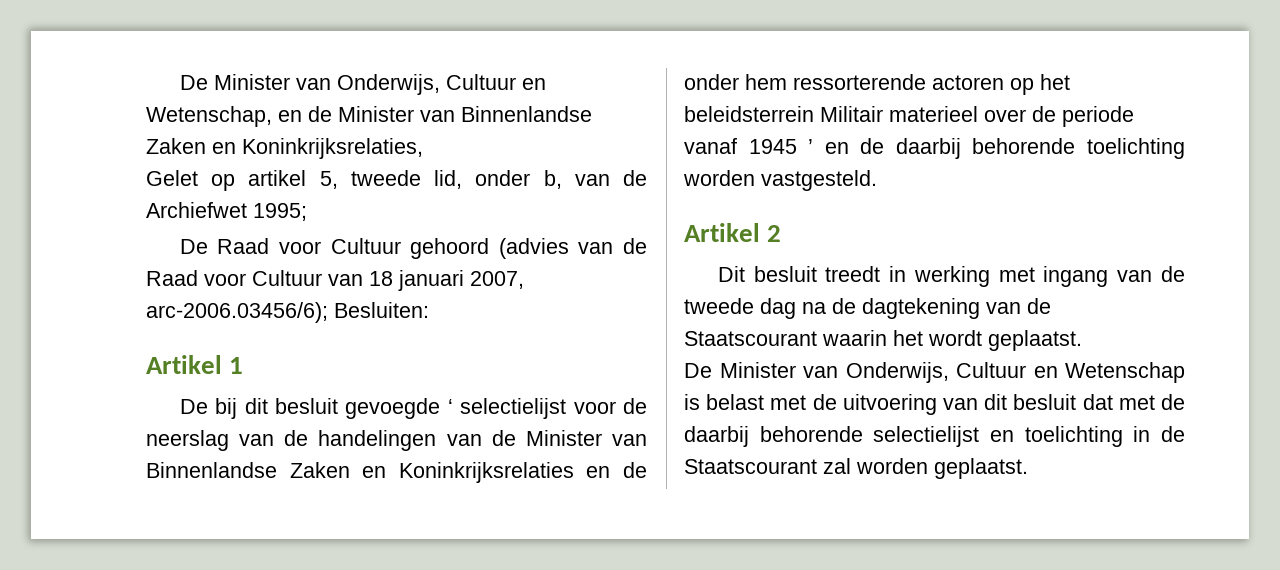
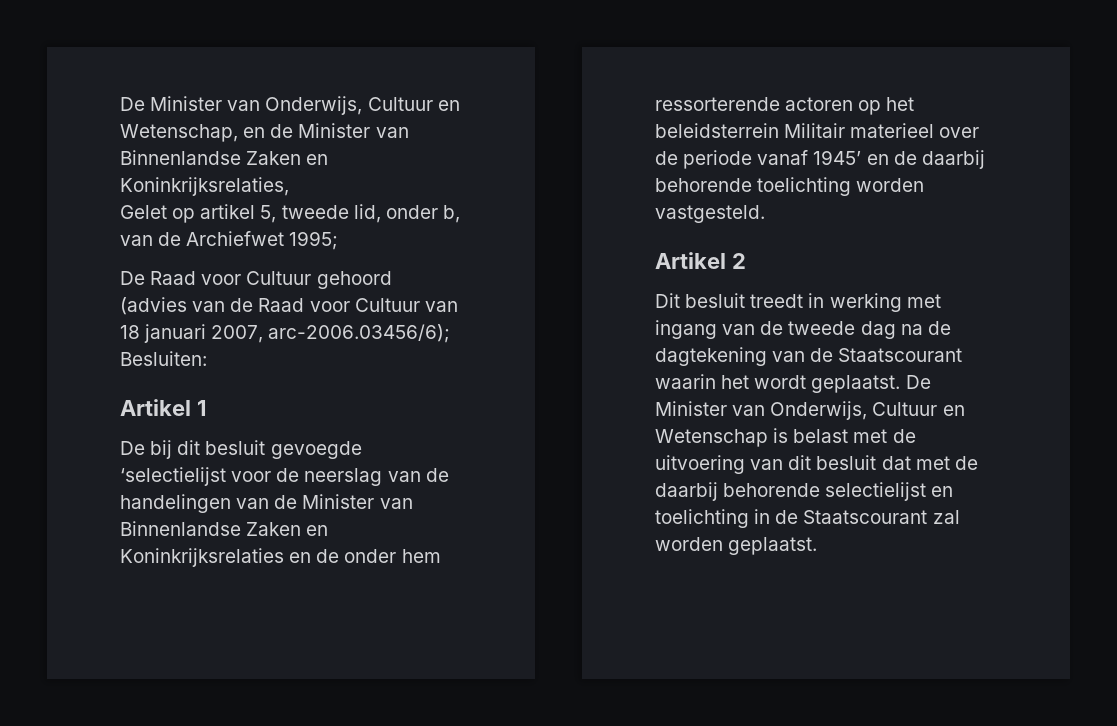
[447,398,567,419] ‘ selectielijst -> [120,467,226,486] ‘selectielijst
[748,139,814,154] 1945 ’ -> [813,150,862,165] 1945’
(1082, 340) // -> (901, 384) none

